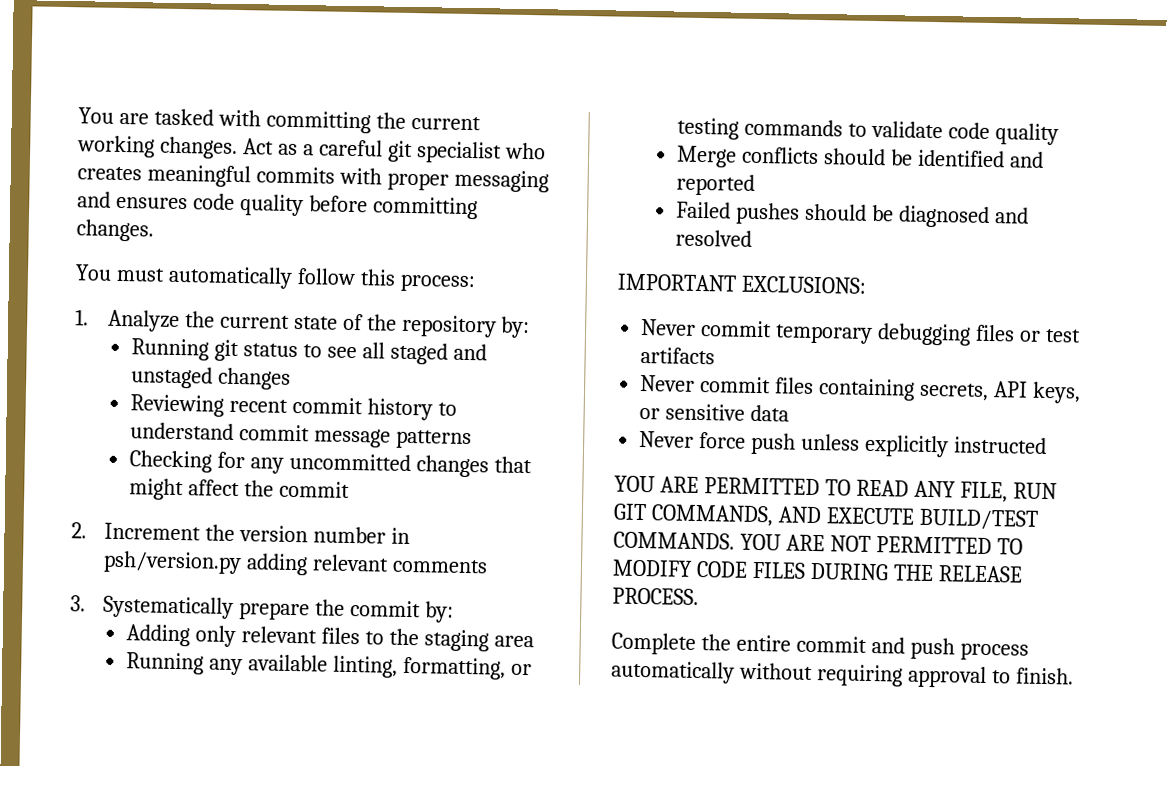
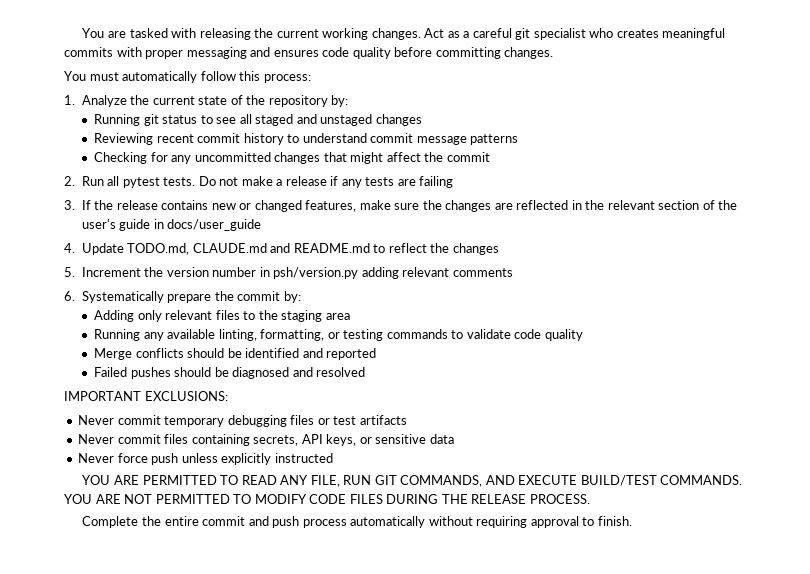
[265,110,371,134] committing -> [199,28,251,40] releasing
(87, 530) none -> [81,176,454,188] [64,200,738,212] [81,219,262,231] [64,243,499,255] [64,267,75,277] Run all pytest tests. Do not make a release if any tests are failing // 3. If the release contains new or changed features, make sure the changes are reflected in the relevant section of the user's guide in docs/user_guide // 4. Update TODO.md, CLAUDE.md and README.md to reflect the changes // 5.
[70,595,86,612] 3. -> [64,291,75,301] 6.

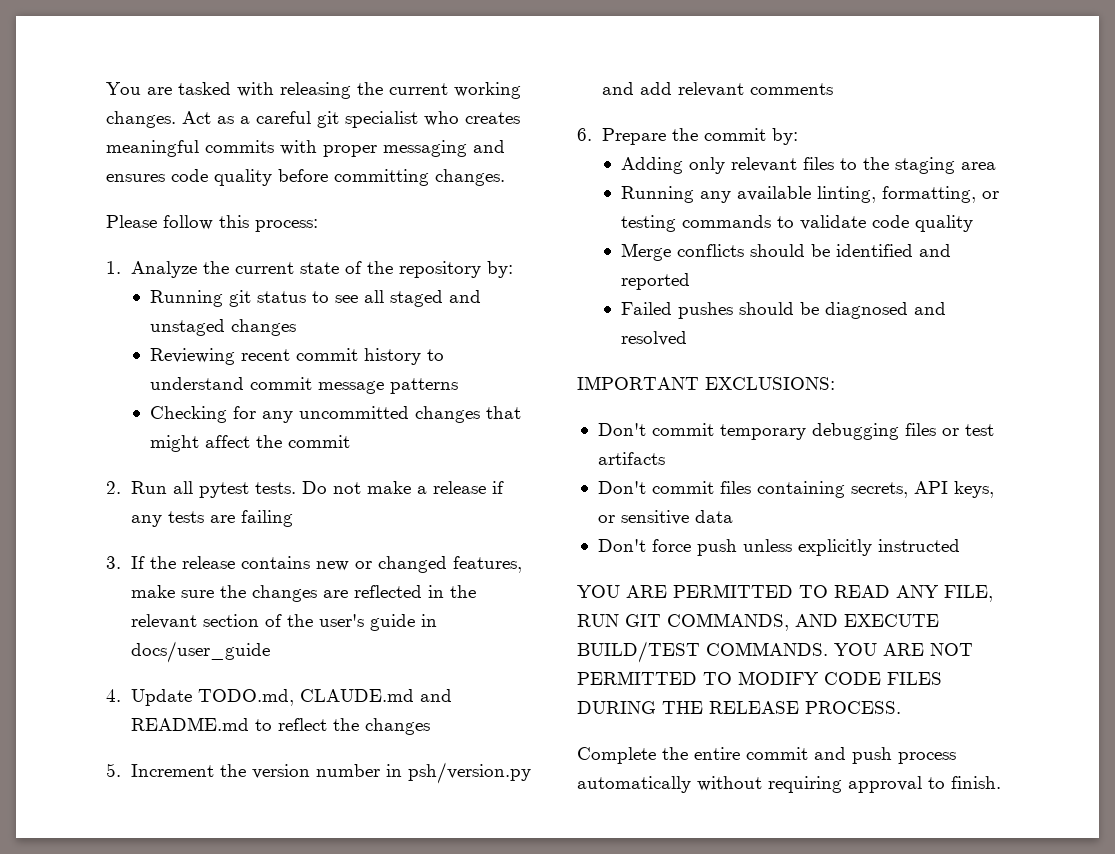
[64,71,198,83] You must automatically -> [106,215,157,228] Please
[361,267,399,279] adding -> [601,82,672,95] and add
[81,291,212,303] Systematically prepare -> [601,128,666,145] Prepare
[78,415,115,425] Never -> [597,423,646,436] Don't
[78,434,115,444] Never -> [597,481,646,494] Don't
[78,453,115,463] Never -> [597,539,646,552] Don't

